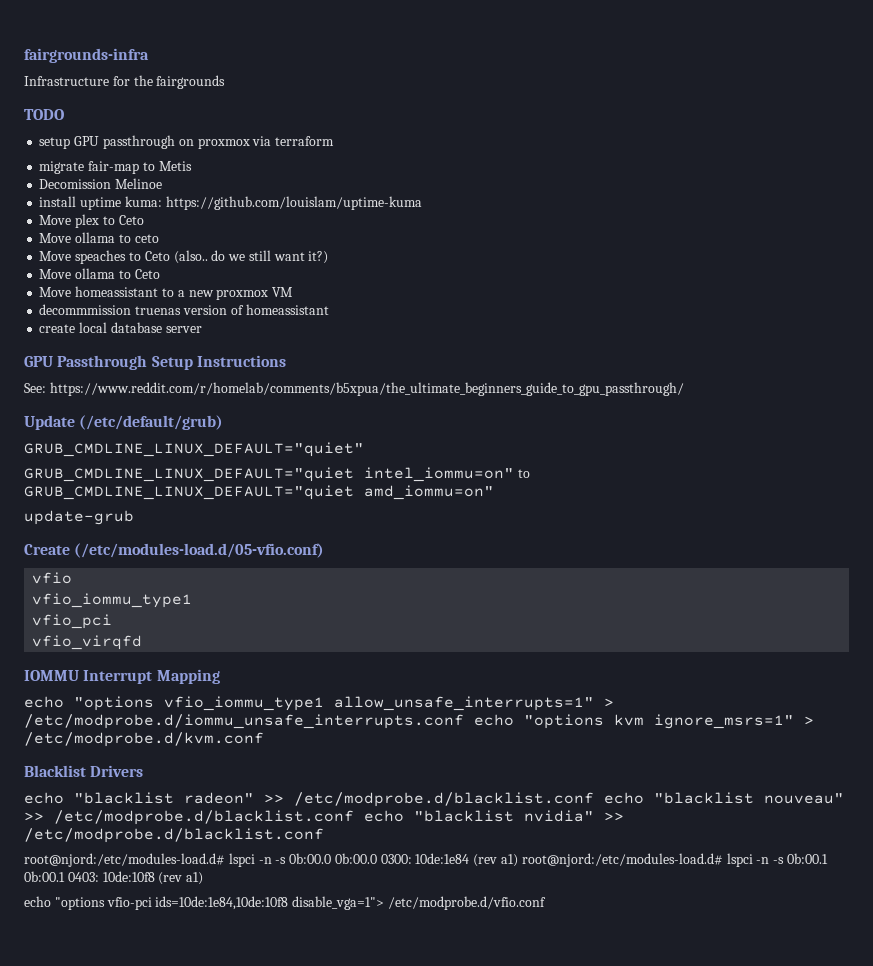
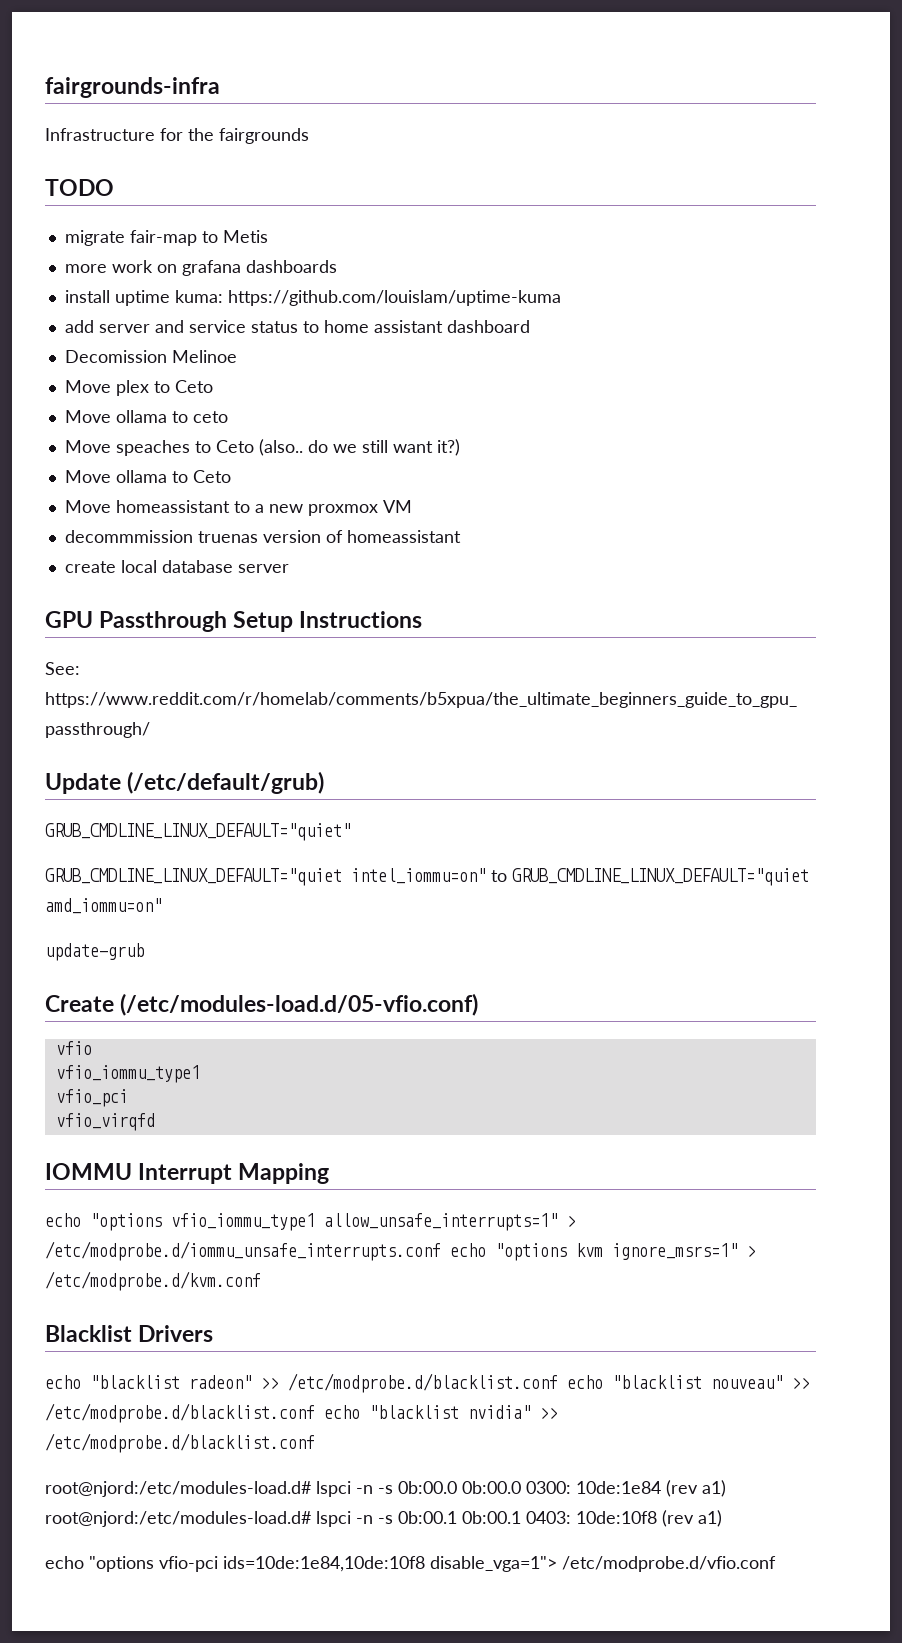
[39,135,335,149] // setup GPU passthrough on proxmox via terraform -> (114, 187) none
[39,178,163,189] Decomission Melinoe -> [64,260,337,276] more work on grafana dashboards
(422, 203) none -> [64,320,530,333] [64,350,237,363] // add server and service status to home assistant dashboard // Decomission Melinoe

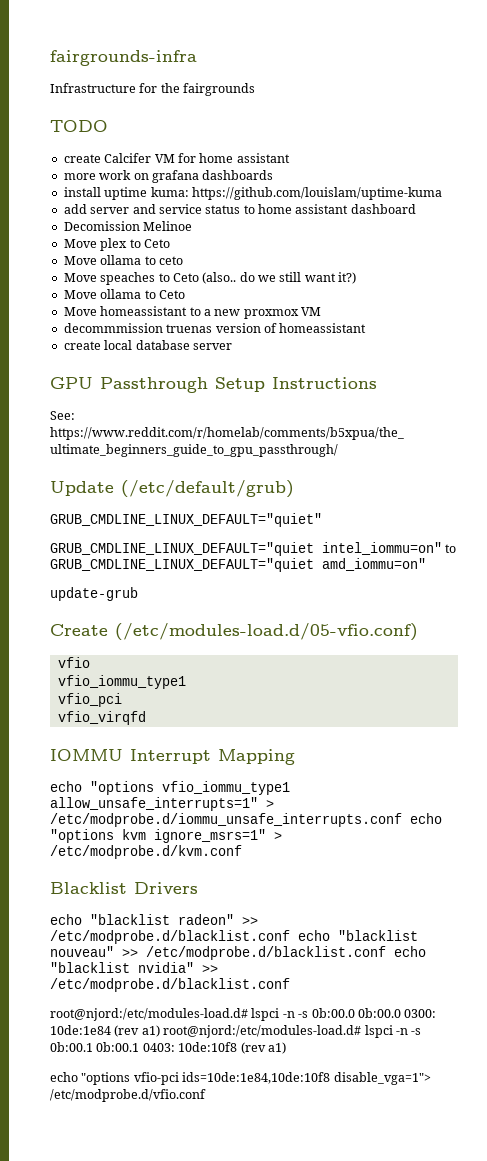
[64,230,268,246] migrate fair-map to Metis -> [63,153,290,163] create Calcifer VM for home assistant

